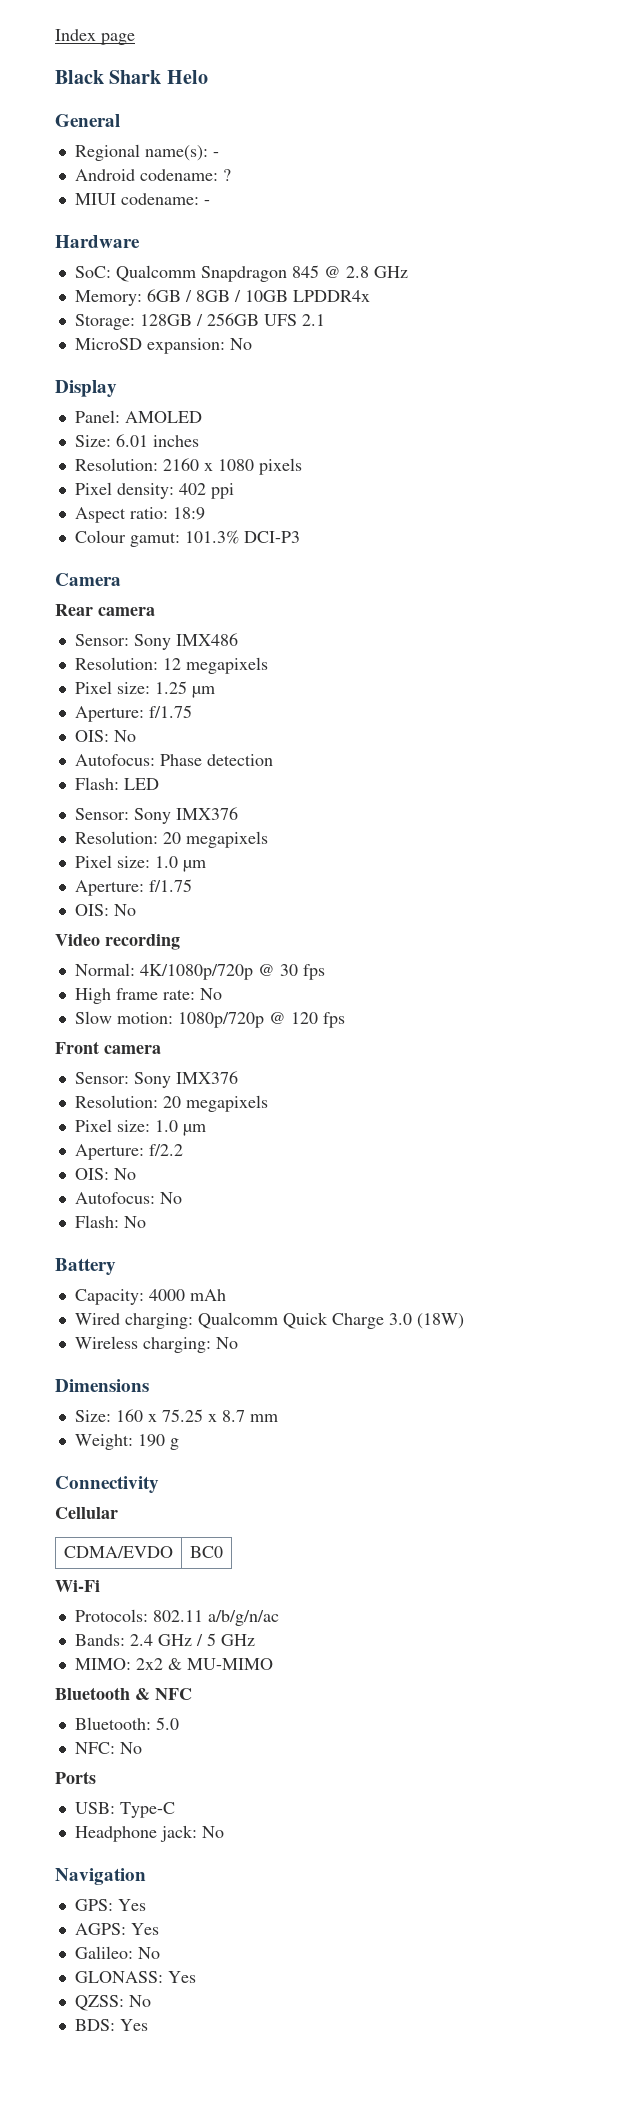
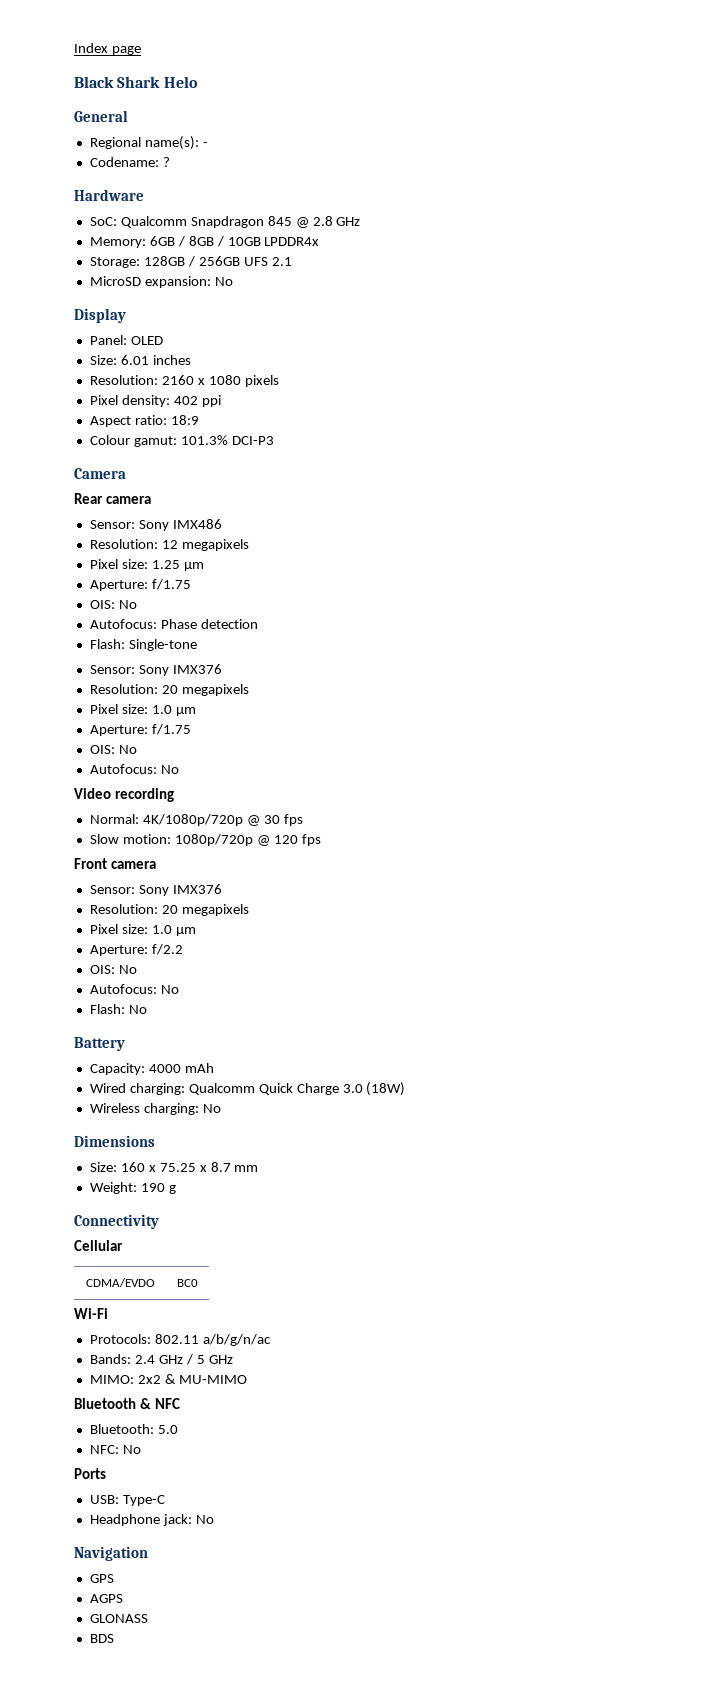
[74,169,218,181] Android codename: -> [89,157,159,167] Codename:
[74,193,210,205] // MIUI codename: - -> (170, 162) none
[124,411,202,423] AMOLED -> [130,336,163,345] OLED
[123,778,159,790] LED -> [128,639,197,651] Single-tone
(136, 910) none -> [89,764,179,774] // Autofocus: No
[74,988,222,1004] // High frame rate: No -> (303, 820) none
[74,1899,146,1911] [74,1923,159,1935] [74,1946,160,1959] [74,1971,196,1983] [74,1995,151,2011] [74,2019,148,2031] GPS: Yes // AGPS: Yes // Galileo: No // GLONASS: Yes // QZSS: No // BDS: Yes -> [89,1574,114,1583] [89,1594,123,1603] [89,1614,148,1623] [89,1634,114,1643] GPS // AGPS // GLONASS // BDS

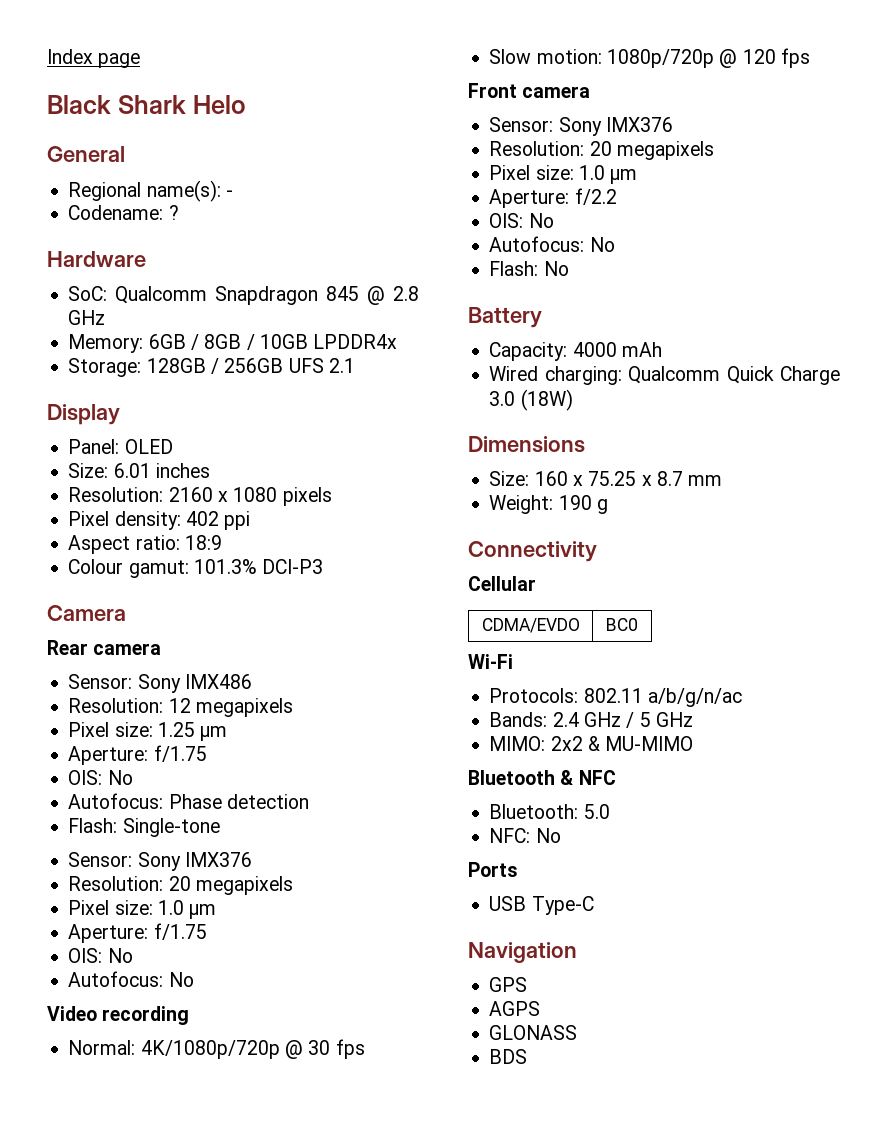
[89,276,233,288] // MicroSD expansion: No -> (355, 365) none
[89,1103,221,1115] // Wireless charging: No -> (573, 400) none
[89,1495,119,1504] USB: -> [489,896,527,911] USB
[89,1514,214,1526] // Headphone jack: No -> (594, 905) none

